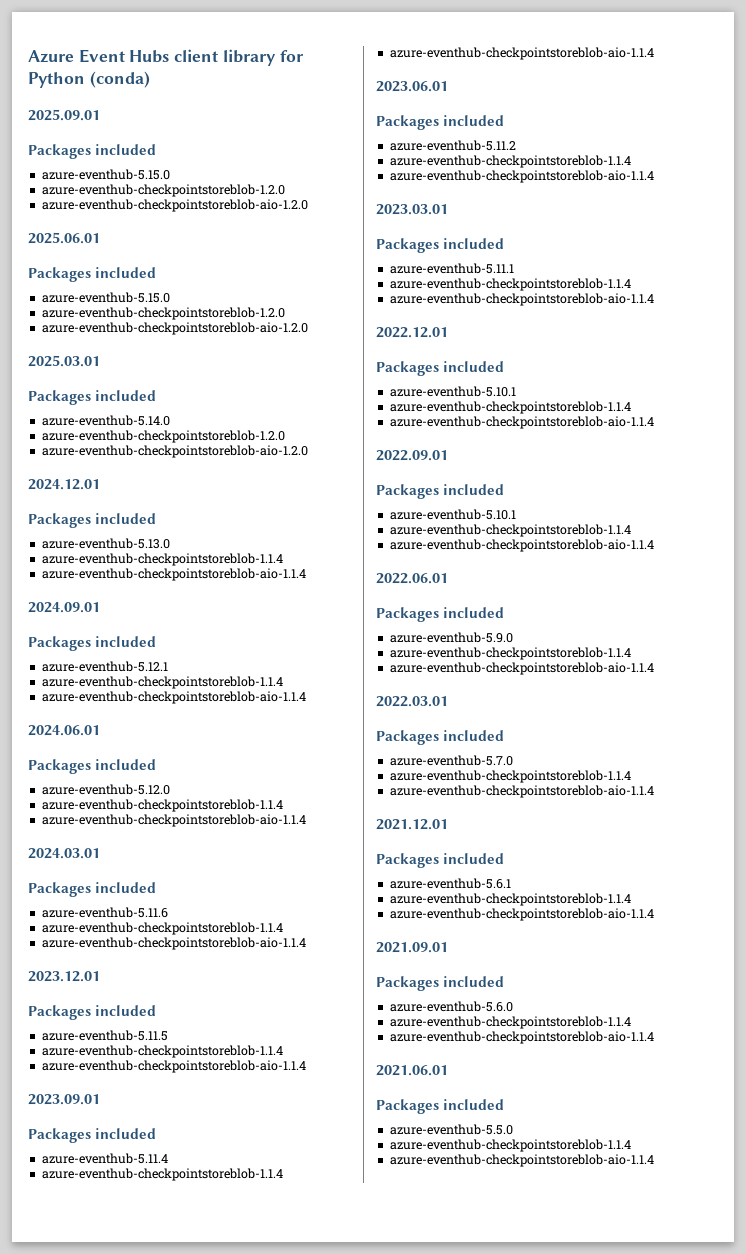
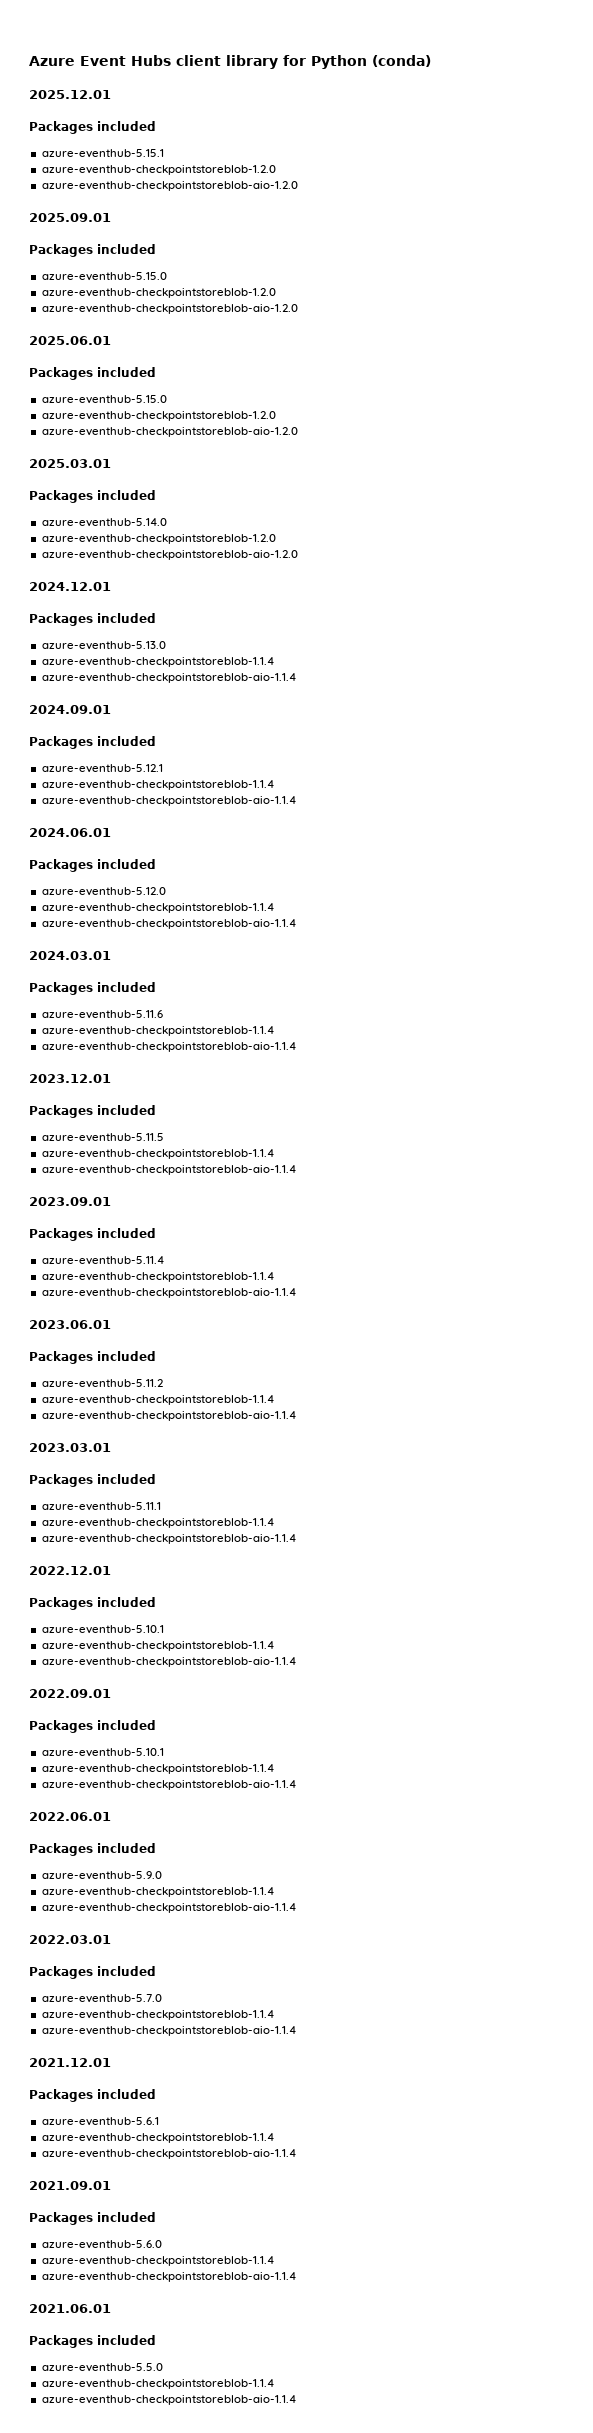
(150, 79) none -> [29,90,111,99] [29,121,156,134] [41,149,164,158] [41,165,276,175] [41,181,298,191] // 2025.12.01 // Packages included // azure-eventhub-5.15.1 // azure-eventhub-checkpointstoreblob-1.2.0 // azure-eventhub-checkpointstoreblob-aio-1.2.0

